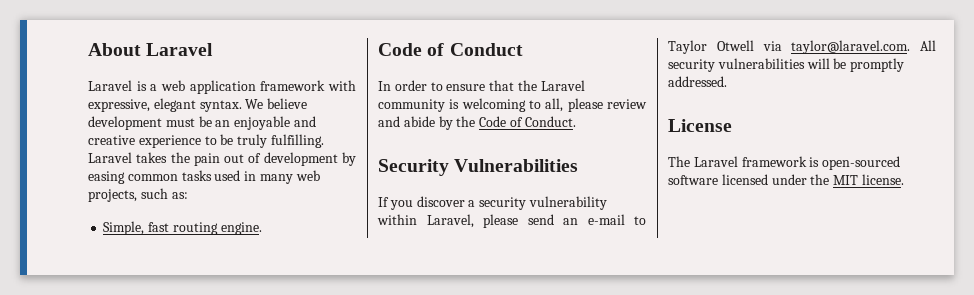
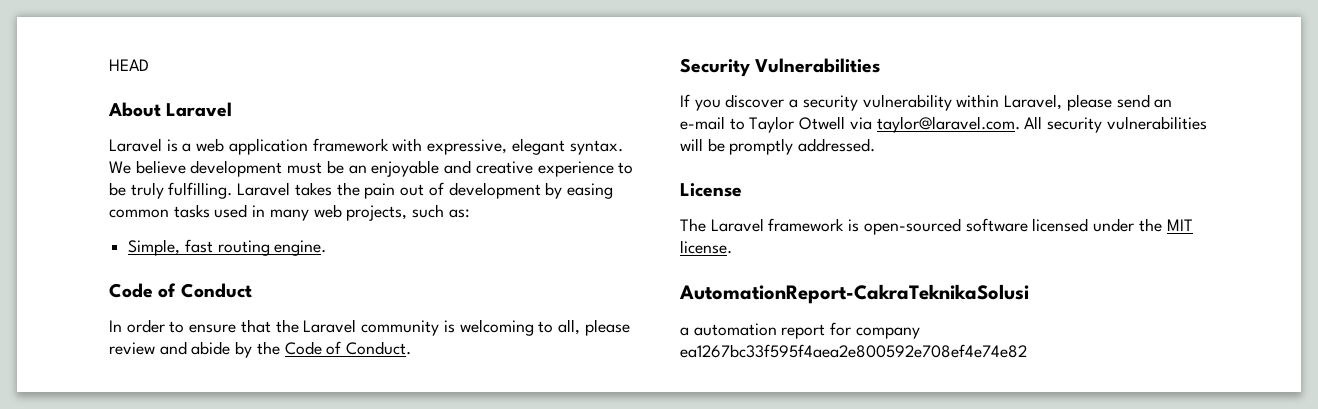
(88, 49) none -> [109,59,149,71] HEAD //
(904, 179) none -> [679,284,1029,304] [680,322,920,339] [680,344,1027,358] // AutomationReport-CakraTeknikaSolusi // a automation report for company ea1267bc33f595f4aea2e800592e708ef4e74e82

